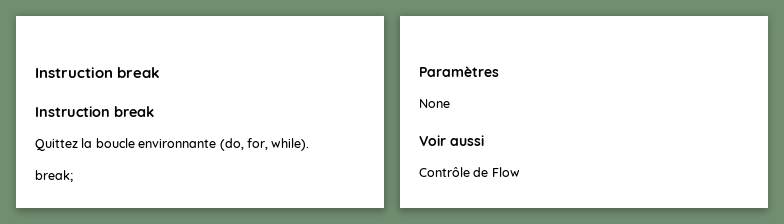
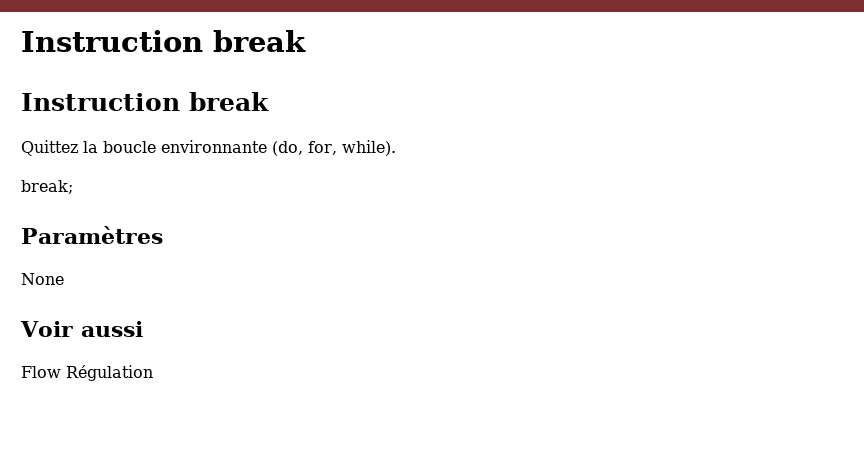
[419,167,520,177] Contrôle de Flow -> [21,365,153,381] Flow Régulation

